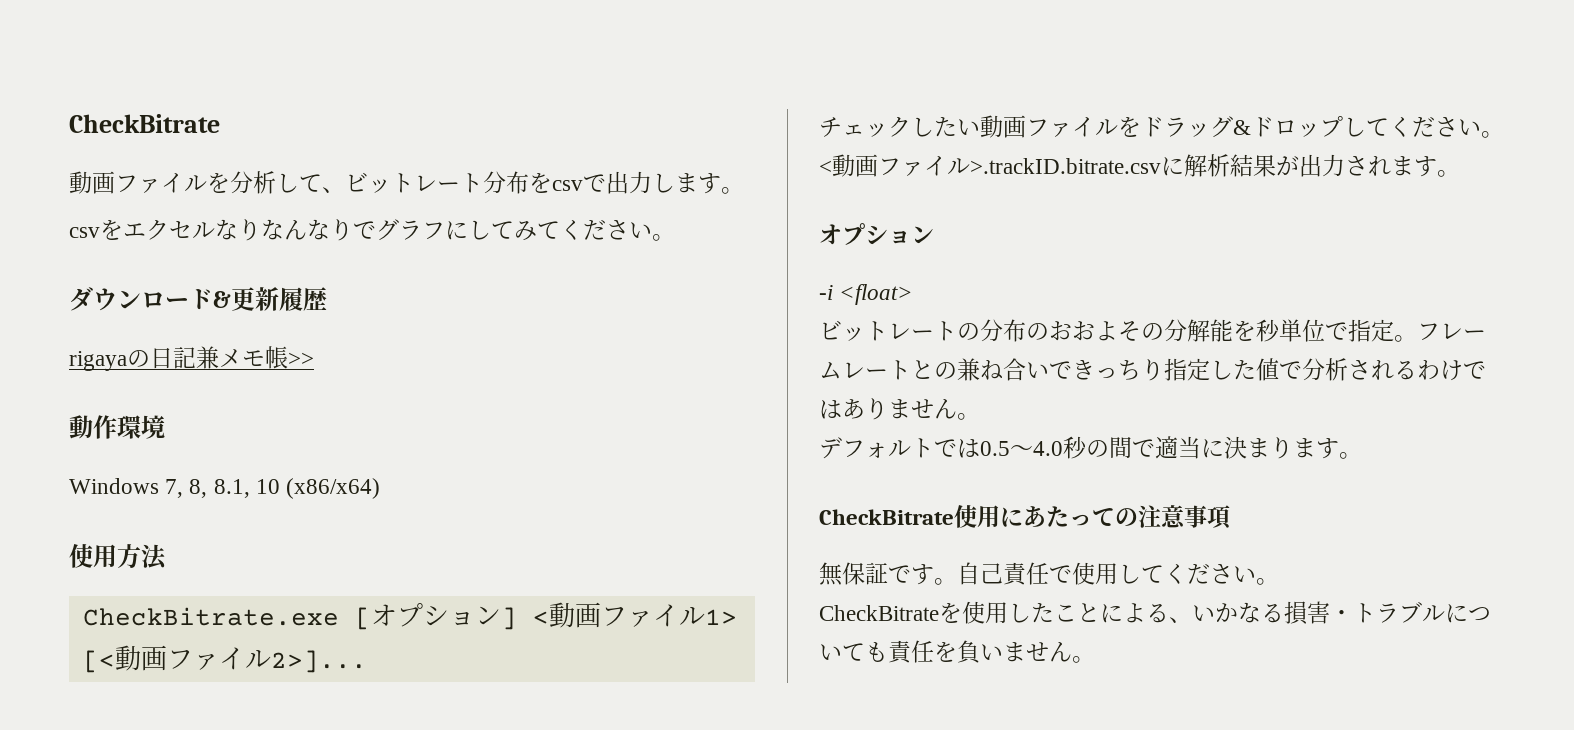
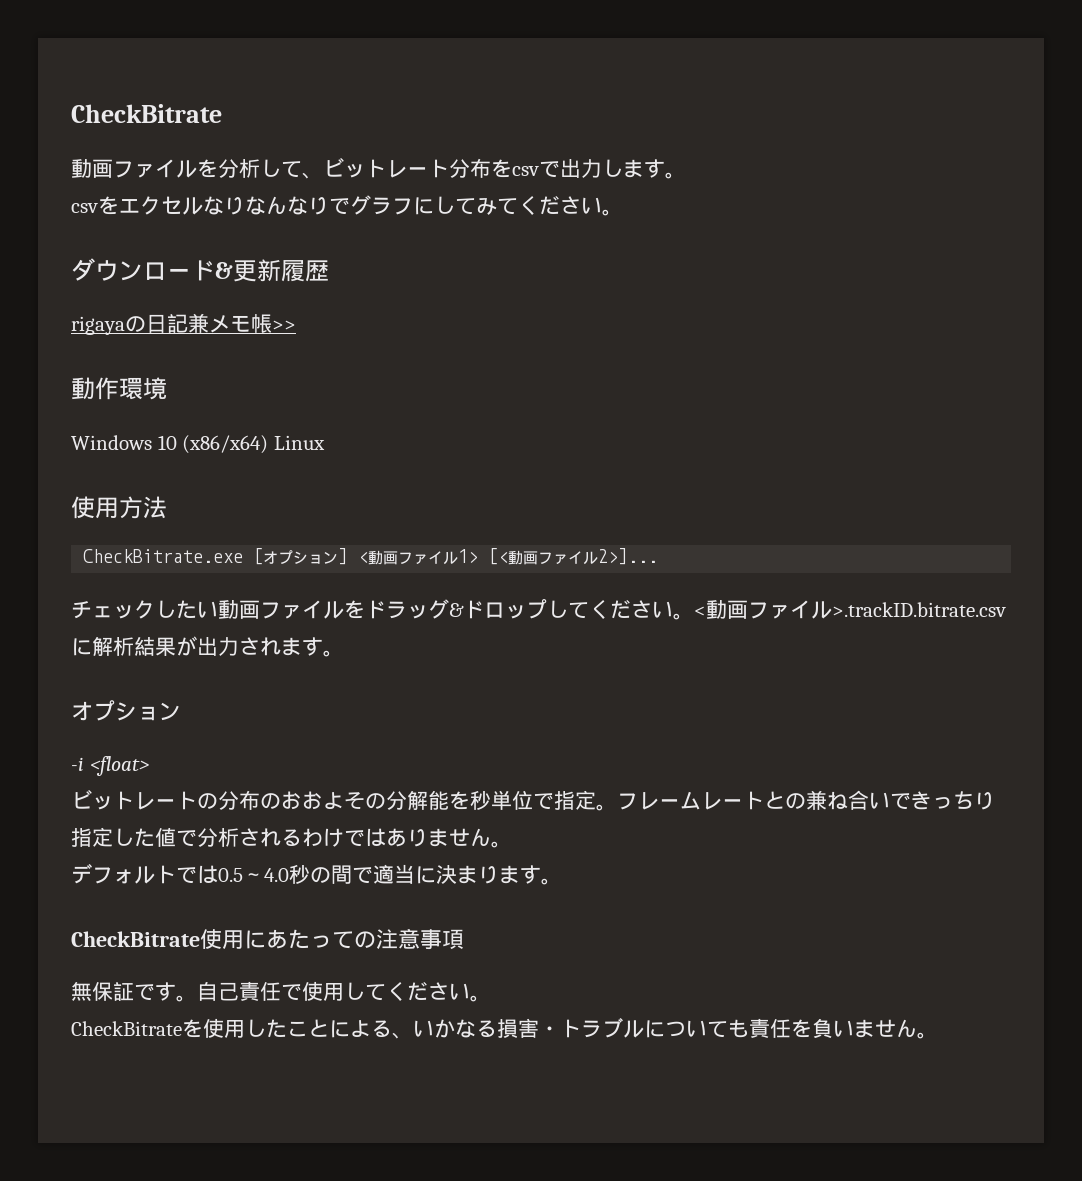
[165,479,250,498] 7, 8, 8.1, -> (152, 442) none
(381, 488) none -> [273,435,325,450] Linux

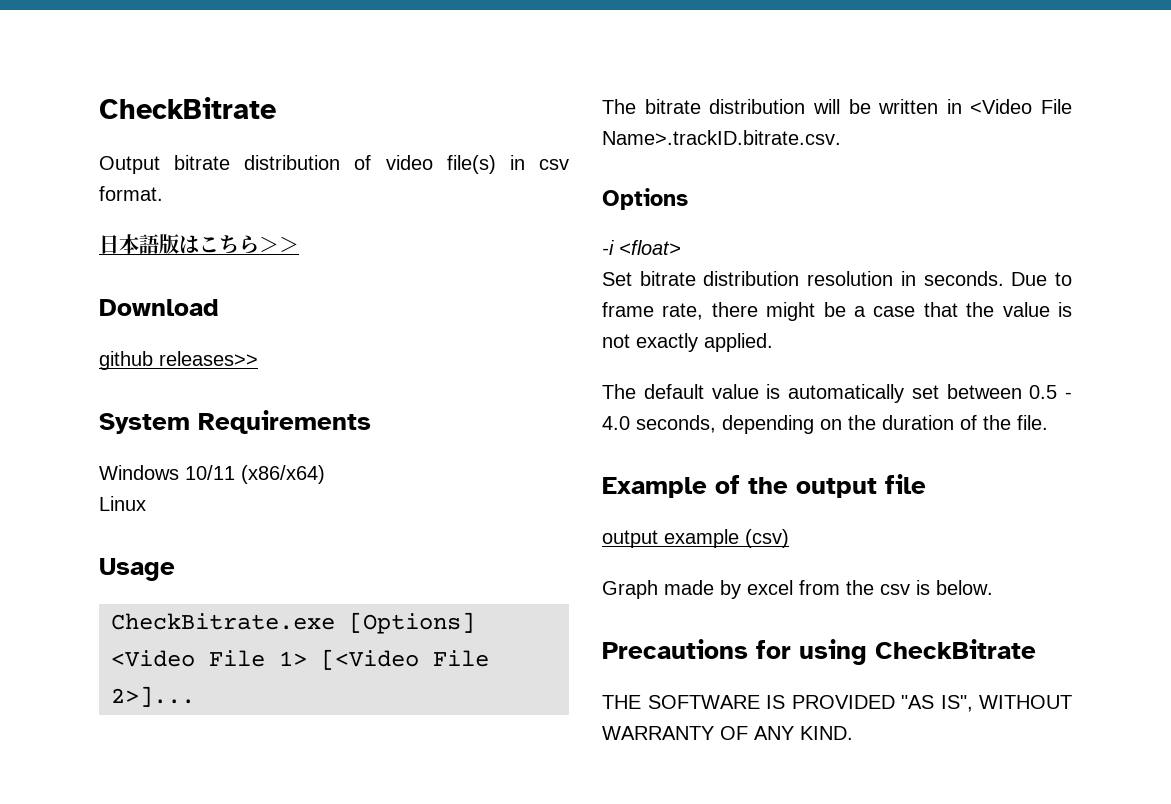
[71,104,222,123] [71,158,686,179] [71,195,623,216] [71,258,329,282] [71,313,296,335] [71,377,167,400] CheckBitrate // 動画ファイルを分析して、ビットレート分布をcsvで出力します。 // csvをエクセルなりなんなりでグラフにしてみてください。 // ダウンロード&更新履歴 // rigayaの日記兼メモ帳>> // 動作環境 -> [99,97,276,119] [99,155,570,174] [99,186,163,201] [99,234,299,254] [99,299,219,316] [99,351,258,370] [99,410,371,434] CheckBitrate // Output bitrate distribution of video file(s) in csv format. // 日本語版はこちら＞＞ // Download // github releases>> // System Requirements
[157,435,177,450] 10 -> [185,465,235,480] 10/11
(269, 444) none -> (325, 474) //
[71,496,167,519] 使用方法 -> [99,558,175,581] Usage
[253,548,659,565] [71,599,1006,620] [71,636,344,657] [71,700,181,721] [71,756,149,776] [71,790,995,811] [71,827,512,848] [71,863,562,885] [71,928,464,950] [71,981,491,1002] [71,1018,938,1039] [オプション] <動画ファイル1> [<動画ファイル2>]... // チェックしたい動画ファイルをドラッグ&ドロップしてください。<動画ファイル>.trackID.bitrate.csvに解析結果が出力されます。 // オプション // -i <float> // ビットレートの分布のおおよその分解能を秒単位で指定。フレームレートとの兼ね合いできっちり指定した値で分析されるわけではありません。 // デフォルトでは0.5～4.0秒の間で適当に決まります。 // CheckBitrate使用にあたっての注意事項 // 無保証です。自己責任で使用してください。 // CheckBitrateを使用したことによる、いかなる損害・トラブルについても責任を負いません。 -> [349,612,475,634] [111,649,489,670] [111,686,195,707] [602,99,1072,114] [602,130,841,145] [602,188,688,210] [602,240,681,255] [602,271,1072,286] [602,302,1072,321] [602,333,773,352] [602,384,1072,403] [602,415,1048,434] [602,474,926,498] [602,529,789,548] [602,580,993,599] [602,639,1036,665] [602,695,1072,712] [602,726,853,740] [Options] <Video File 1> [<Video File 2>]... // The bitrate distribution will be written in <Video File Name>.trackID.bitrate.csv. // Options // -i <float> // Set bitrate distribution resolution in seconds. Due to frame rate, there might be a case that the value is not exactly applied. // The default value is automatically set between 0.5 - 4.0 seconds, depending on the duration of the file. // Example of the output file // output example (csv) // Graph made by excel from the csv is below. // Precautions for using CheckBitrate // THE SOFTWARE IS PROVIDED "AS IS", WITHOUT WARRANTY OF ANY KIND.

